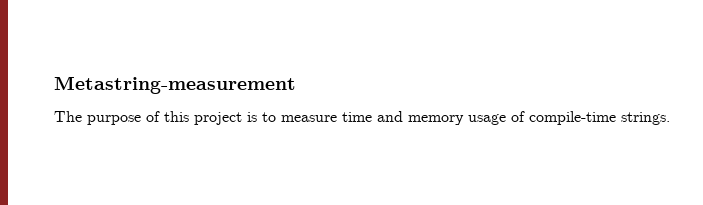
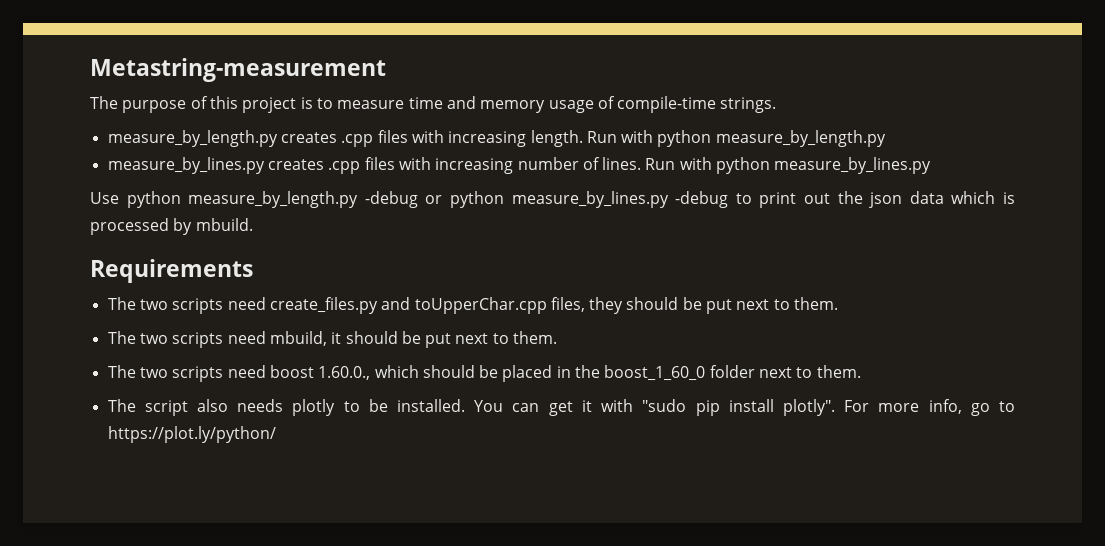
(670, 118) none -> [107,130,886,147] [107,157,932,174] [90,191,1016,208] [90,218,253,235] [90,259,253,283] [107,297,839,314] [107,331,558,348] [107,365,861,382] [107,399,1016,416] [107,426,276,443] // measure_by_length.py creates .cpp files with increasing length. Run with python measure_by_length.py // measure_by_lines.py creates .cpp files with increasing number of lines. Run with python measure_by_lines.py // Use python measure_by_length.py -debug or python measure_by_lines.py -debug to print out the json data which is processed by mbuild. // Requirements // The two scripts need create_files.py and toUpperChar.cpp files, they should be put next to them. // The two scripts need mbuild, it should be put next to them. // The two scripts need boost 1.60.0., which should be placed in the boost_1_60_0 folder next to them. // The script also needs plotly to be installed. You can get it with "sudo pip install plotly". For more info, go to https://plot.ly/python/

